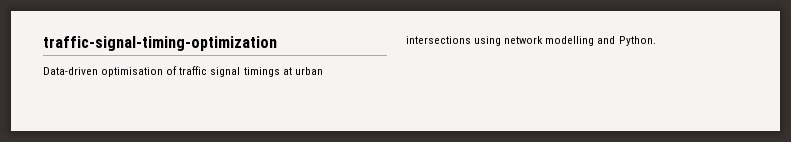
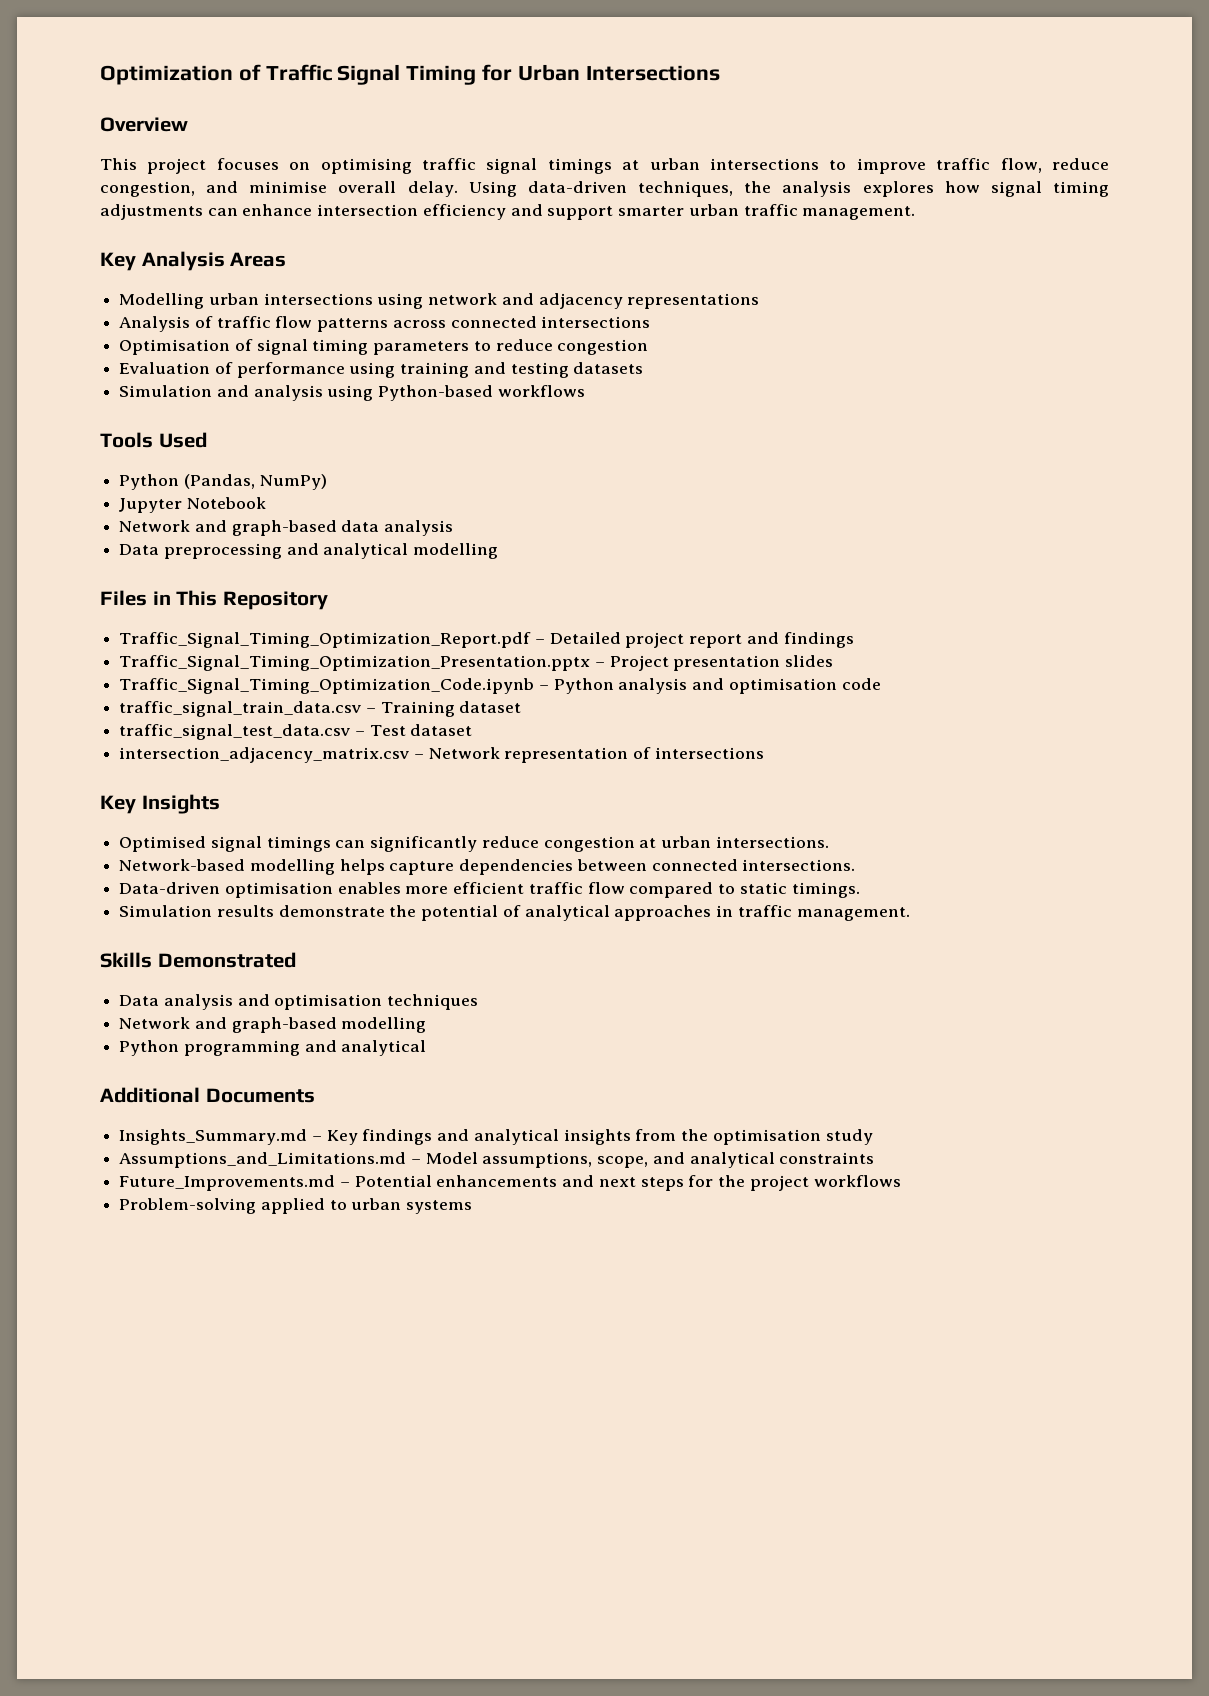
[43,36,277,51] [43,66,178,77] traffic-signal-timing-optimization // Data-driven optimisation of -> [100,64,720,85] [100,117,188,132] [100,158,412,174] Optimization of Traffic Signal Timing for Urban Intersections // Overview // This project focuses on optimising
[474,36,656,46] using network modelling and Python. -> [829,158,1109,174] [100,181,1110,197] [100,204,916,220] [100,251,287,271] [119,293,760,309] [119,316,651,332] [119,339,649,355] [119,362,644,378] [119,385,585,401] [100,432,207,448] [119,474,327,490] [119,497,266,513] [119,520,454,536] [119,543,499,559] [100,590,328,610] [119,632,854,648] [119,655,834,671] [119,678,881,694] [119,701,522,717] [119,724,473,740] [119,747,764,763] [100,794,220,814] [119,836,829,852] [119,859,856,875] [119,882,860,898] [119,905,910,921] [100,952,296,968] [119,994,479,1010] [119,1017,427,1033] [119,1040,427,1056] [100,1087,315,1103] [119,1129,873,1145] [119,1152,875,1168] [119,1175,901,1191] [119,1198,473,1214] to improve traffic flow, reduce congestion, and minimise overall delay. Using data-driven techniques, the analysis explores how signal timing adjustments can enhance intersection efficiency and support smarter urban traffic management. // Key Analysis Areas // Modelling urban intersections using network and adjacency representations // Analysis of traffic flow patterns across connected intersections // Optimisation of signal timing parameters to reduce congestion // Evaluation of performance using training and testing datasets // Simulation and analysis using Python-based workflows // Tools Used // Python (Pandas, NumPy) // Jupyter Notebook // Network and graph-based data analysis // Data preprocessing and analytical modelling // Files in This Repository // Traffic_Signal_Timing_Optimization_Report.pdf – Detailed project report and findings // Traffic_Signal_Timing_Optimization_Presentation.pptx – Project presentation slides // Traffic_Signal_Timing_Optimization_Code.ipynb – Python analysis and optimisation code // traffic_signal_train_data.csv – Training dataset // traffic_signal_test_data.csv – Test dataset // intersection_adjacency_matrix.csv – Network representation of intersections // Key Insights // Optimised signal timings can significantly reduce congestion at urban intersections. // Network-based modelling helps capture dependencies between connected intersections. // Data-driven optimisation enables more efficient traffic flow compared to static timings. // Simulation results demonstrate the potential of analytical approaches in traffic management. // Skills Demonstrated // Data analysis and optimisation techniques // Network and graph-based modelling // Python programming and analytical // Additional Documents // Insights_Summary.md – Key findings and analytical insights from the optimisation study // Assumptions_and_Limitations.md – Model assumptions, scope, and analytical constraints // Future_Improvements.md – Potential enhancements and next steps for the project workflows // Problem-solving applied to urban systems

